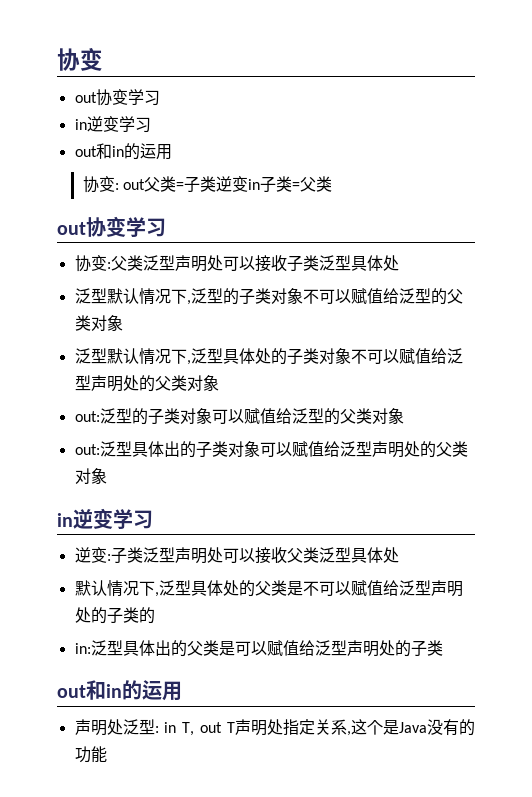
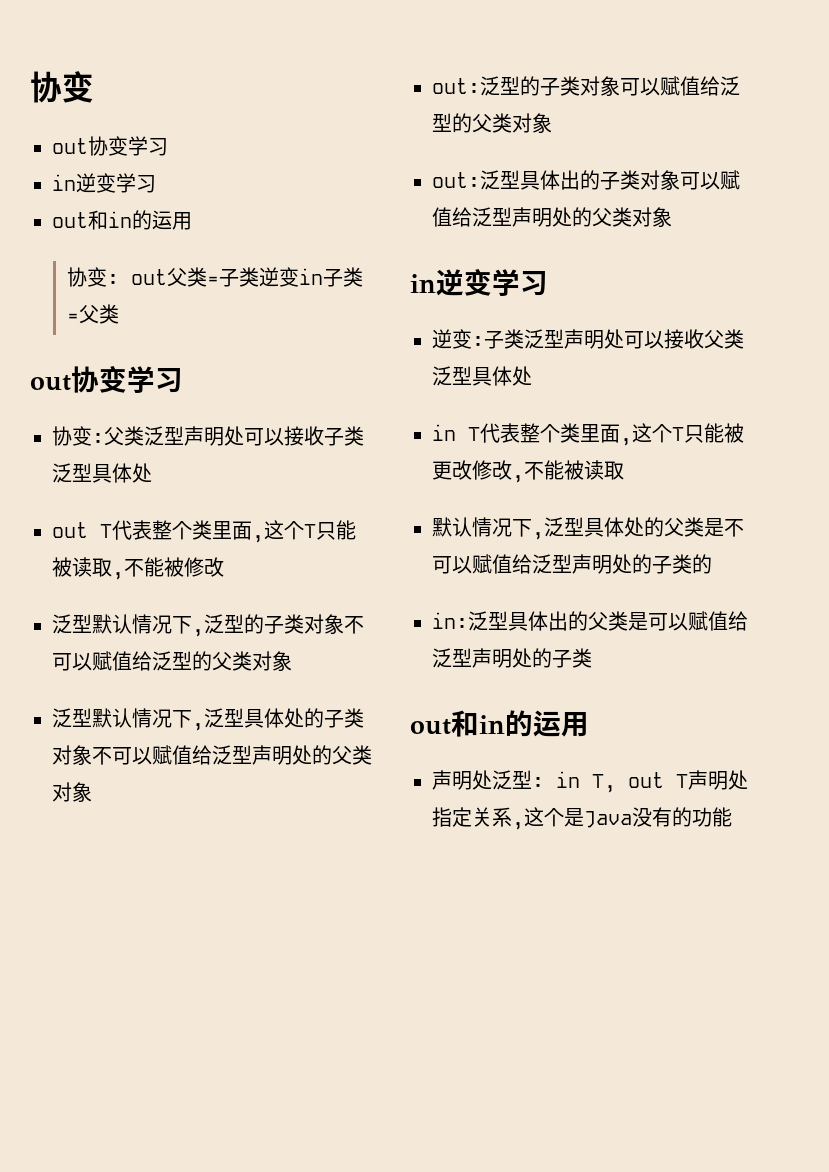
(399, 263) none -> [52,520,356,543] [52,557,224,580] // out T代表整个类里面,这个T只能被读取,不能被修改
(399, 555) none -> [432,423,744,446] [432,460,624,483] // in T代表整个类里面,这个T只能被更改修改,不能被读取

